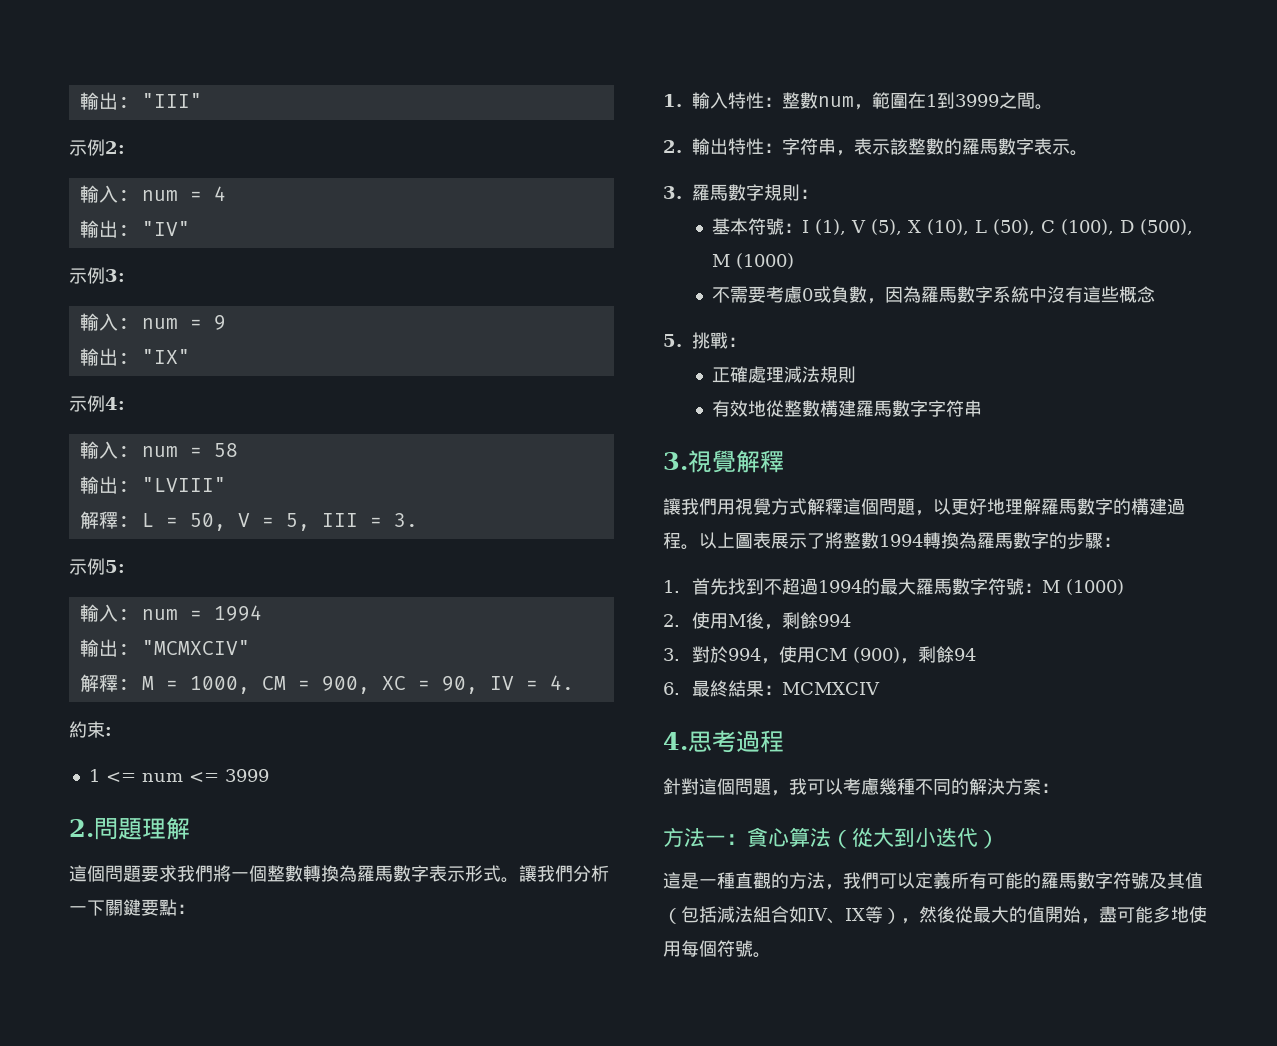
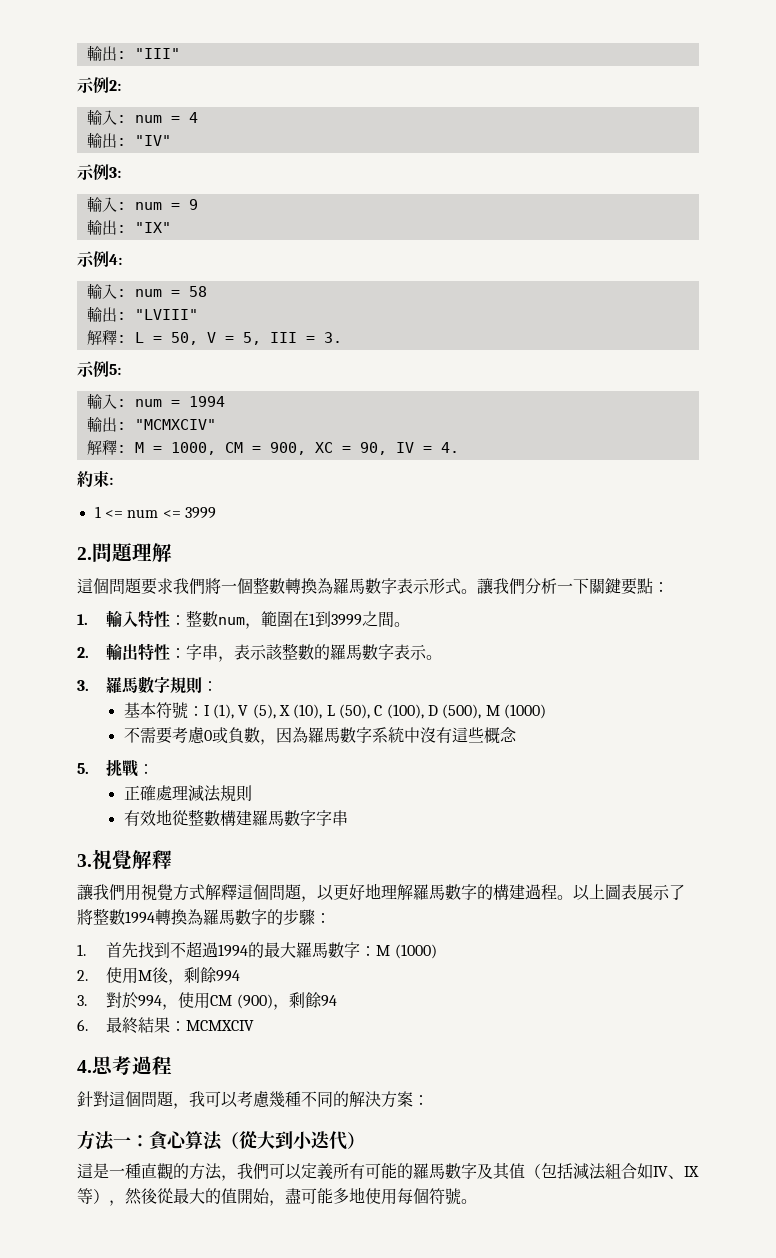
[800,138,819,155] 符 -> (203, 652) none
[945,400,964,417] 符 -> (332, 818) none
[988,578,1025,595] 符號 -> (361, 950) none
[1113,872,1149,889] 符號 -> (477, 1171) none

